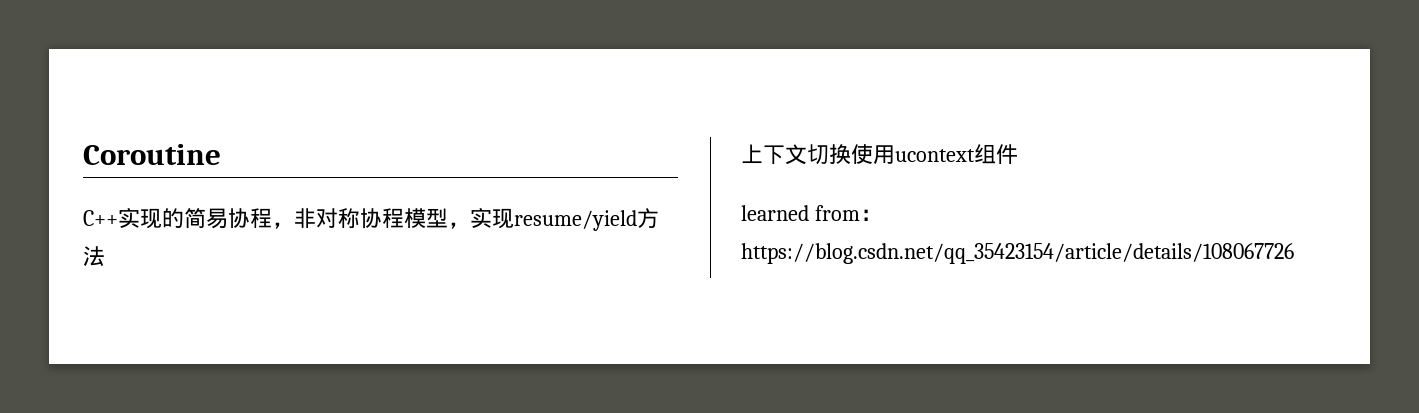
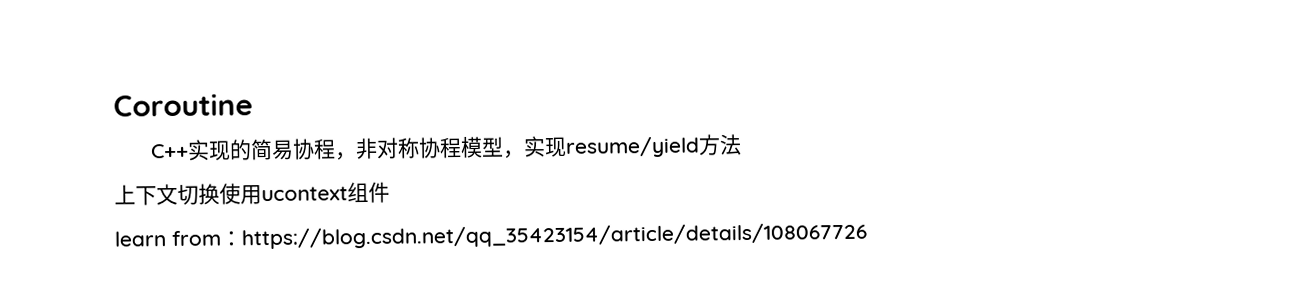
[741,205,809,221] learned -> [114,231,167,247] learn

